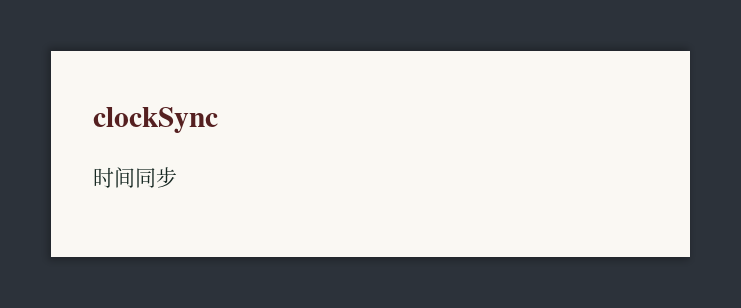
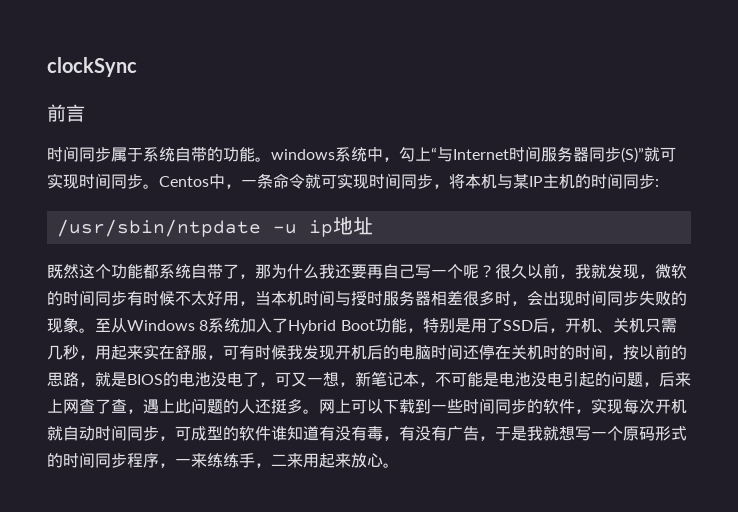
[93,167,177,188] // 时间同步 -> [47,104,85,122] [47,146,676,163] [47,173,659,189] [56,216,373,237] [47,263,687,279] [47,290,687,306] [47,317,677,334] [47,344,687,360] [47,371,691,387] [47,398,687,414] [47,425,687,441] [47,452,399,468] // 前言 // 时间同步属于系统自带的功能。windows系统中，勾上“与Internet时间服务器同步(S)”就可实现时间同步。Centos中，一条命令就可实现时间同步，将本机与某IP主机的时间同步: // /usr/sbin/ntpdate -u ip地址 // 既然这个功能都系统自带了，那为什么我还要再自己写一个呢？很久以前，我就发现，微软的时间同步有时候不太好用，当本机时间与授时服务器相差很多时，会出现时间同步失败的现象。至从Windows 8系统加入了Hybrid Boot功能，特别是用了SSD后，开机、关机只需几秒，用起来实在舒服，可有时候我发现开机后的电脑时间还停在关机时的时间，按以前的思路，就是BIOS的电池没电了，可又一想，新笔记本，不可能是电池没电引起的问题，后来上网查了查，遇上此问题的人还挺多。网上可以下载到一些时间同步的软件，实现每次开机就自动时间同步，可成型的软件谁知道有没有毒，有没有广告，于是我就想写一个原码形式的时间同步程序，一来练练手，二来用起来放心。

